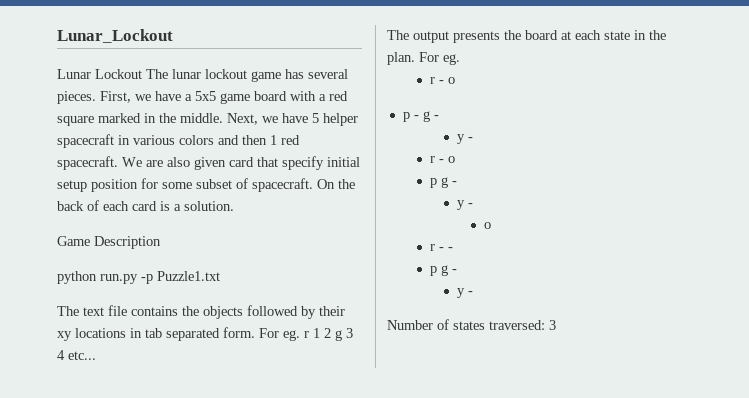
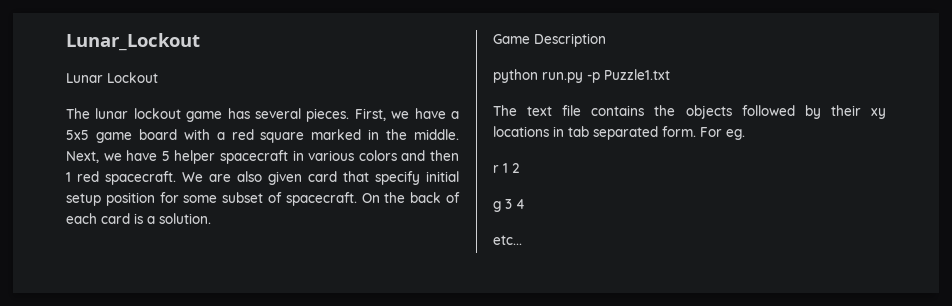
(142, 74) none -> (158, 77) //
(300, 335) none -> (745, 134) //
(331, 333) none -> (519, 168) //
(65, 355) none -> (525, 204) //
[387,30,666,43] [387,52,460,65] [430,77,456,84] [402,111,439,122] [457,134,474,144] [430,156,456,163] [430,177,458,188] [457,200,474,210] [484,222,492,229] [430,244,454,251] [430,265,458,276] [457,288,474,298] [387,319,556,330] // The output presents the board at each state in the plan. For eg. // r - o // p - g - // y - // r - o // p g - // y - // o // r - - // p g - // y - // Number of states traversed: 3 -> (522, 240) none

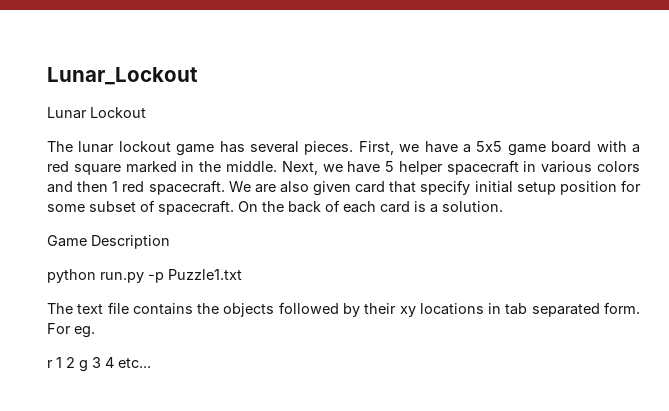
(519, 168) // -> (75, 362) none
(525, 204) // -> (114, 362) none

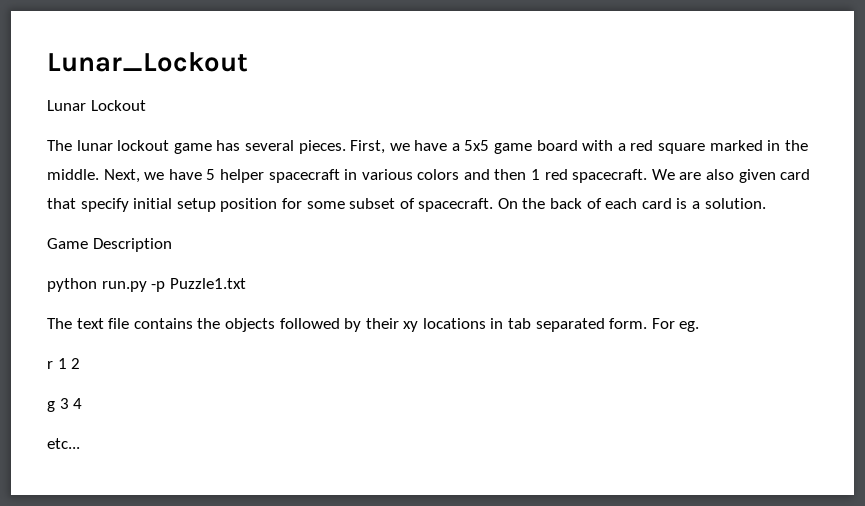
(75, 362) none -> (81, 363) //
(114, 362) none -> (83, 403) //

